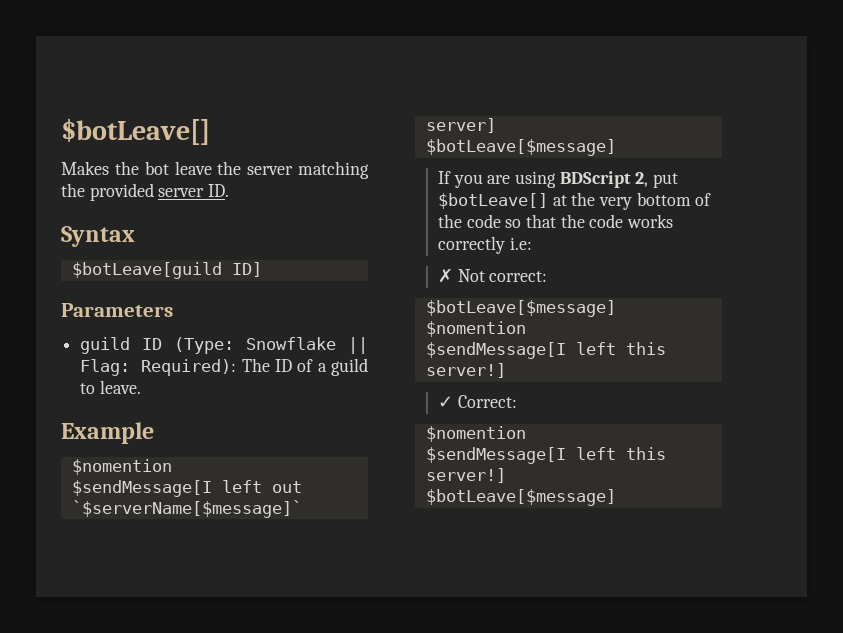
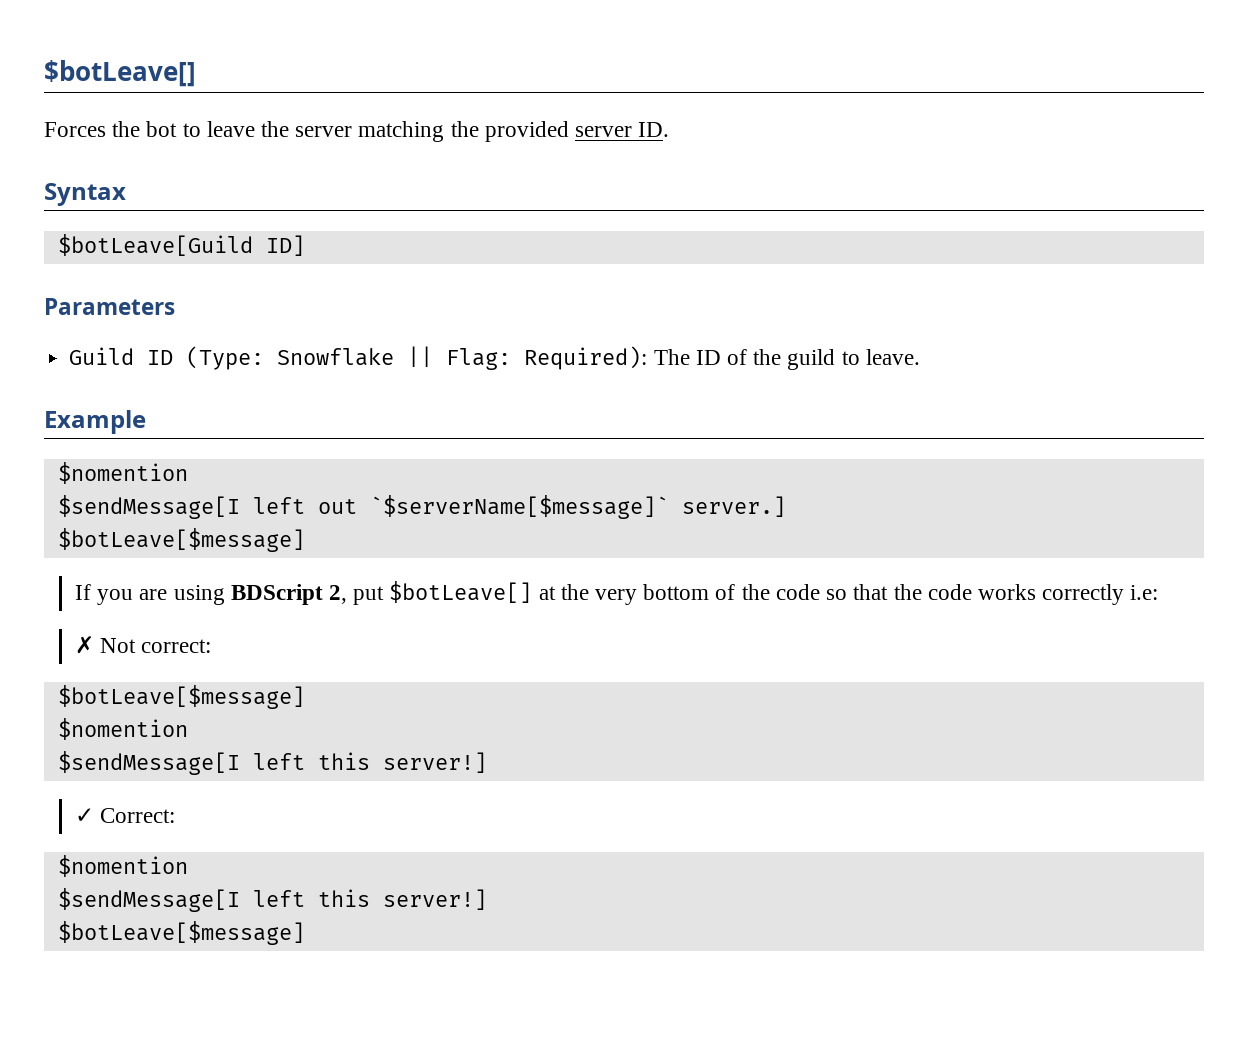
[61,161,109,175] Makes -> [44,122,106,137] Forces
(169, 168) none -> [182,123,201,137] to
[71,262,222,279] $botLeave[guild -> [57,234,253,256] $botLeave[Guild
[80,337,131,354] guild -> [69,347,135,365] Guild
[317,363,327,372] a -> [753,349,782,365] the
[425,118,496,133] server] -> [681,496,786,517] server.]

